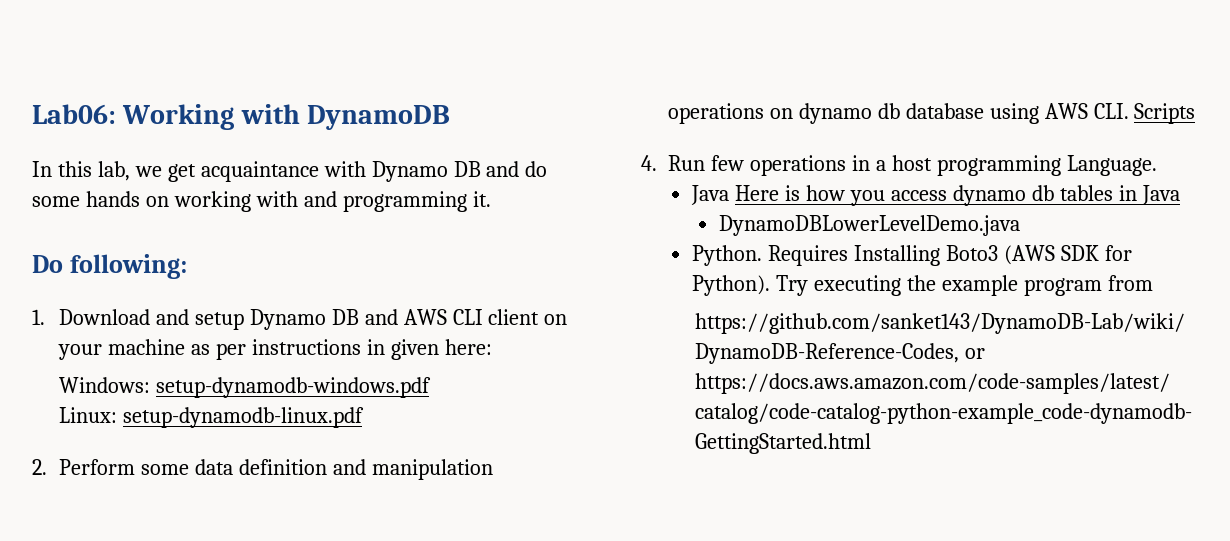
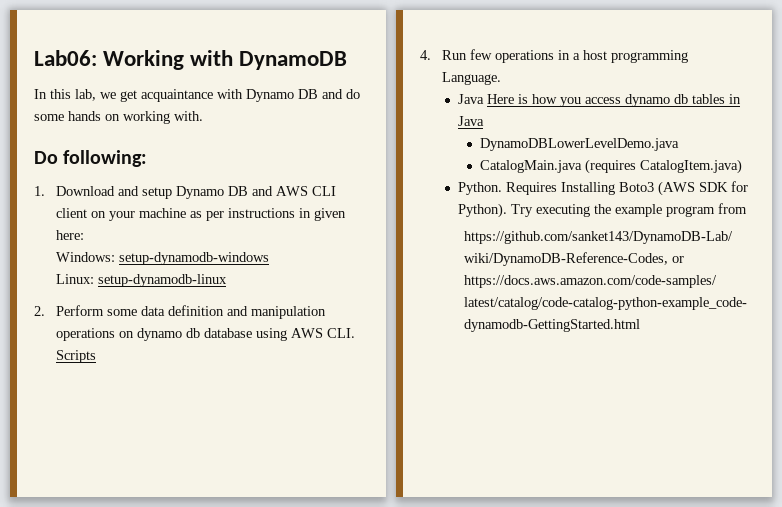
[255,191,491,212] with and programming it. -> [174,111,203,121] with.
[155,377,431,398] setup-dynamodb-windows.pdf -> [118,252,269,265] setup-dynamodb-windows
[122,407,364,428] setup-dynamodb-linux.pdf -> [97,274,227,287] setup-dynamodb-linux
(1021, 225) none -> [479,159,742,174] // CatalogMain.java (requires CatalogItem.java)

